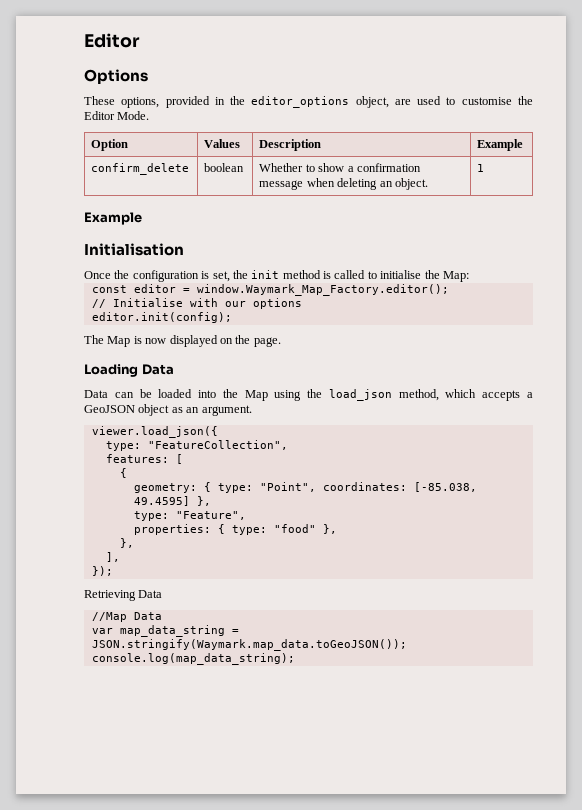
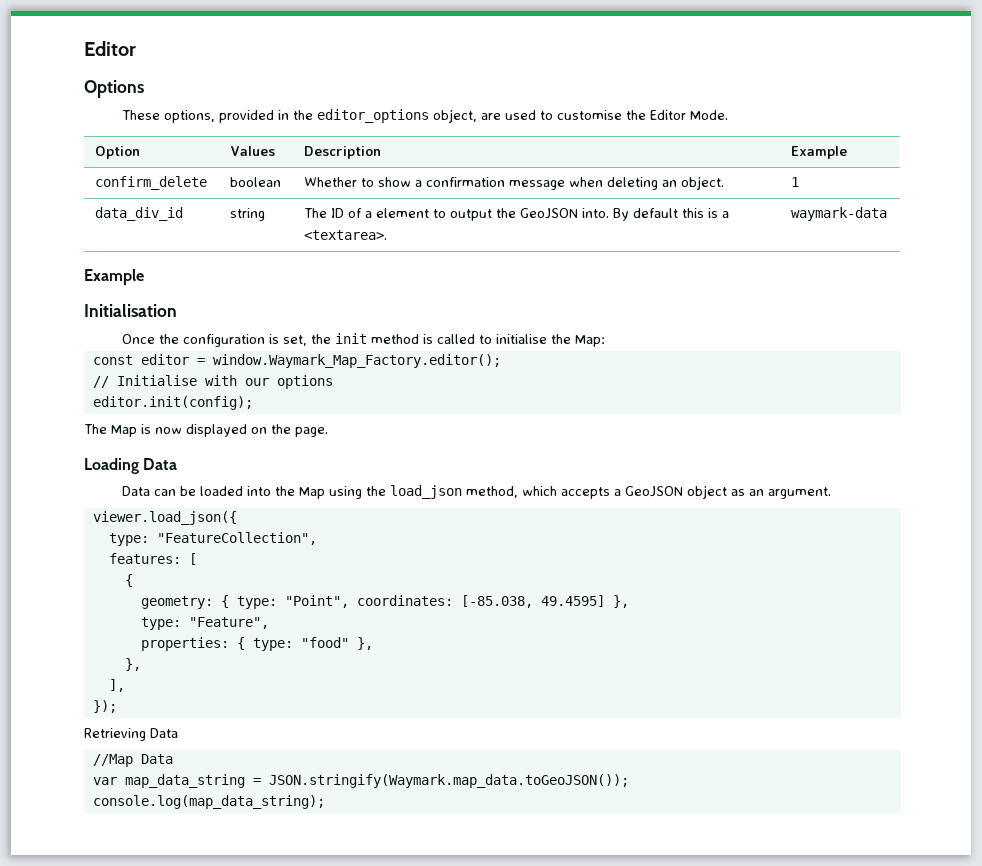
(485, 168) none -> [95,207,184,221] [230,208,266,221] [304,208,730,221] [304,230,388,240] [791,207,888,221] // data_div_id | string | The ID of a element to output the GeoJSON into. By default this is a <textarea>. | waymark-data

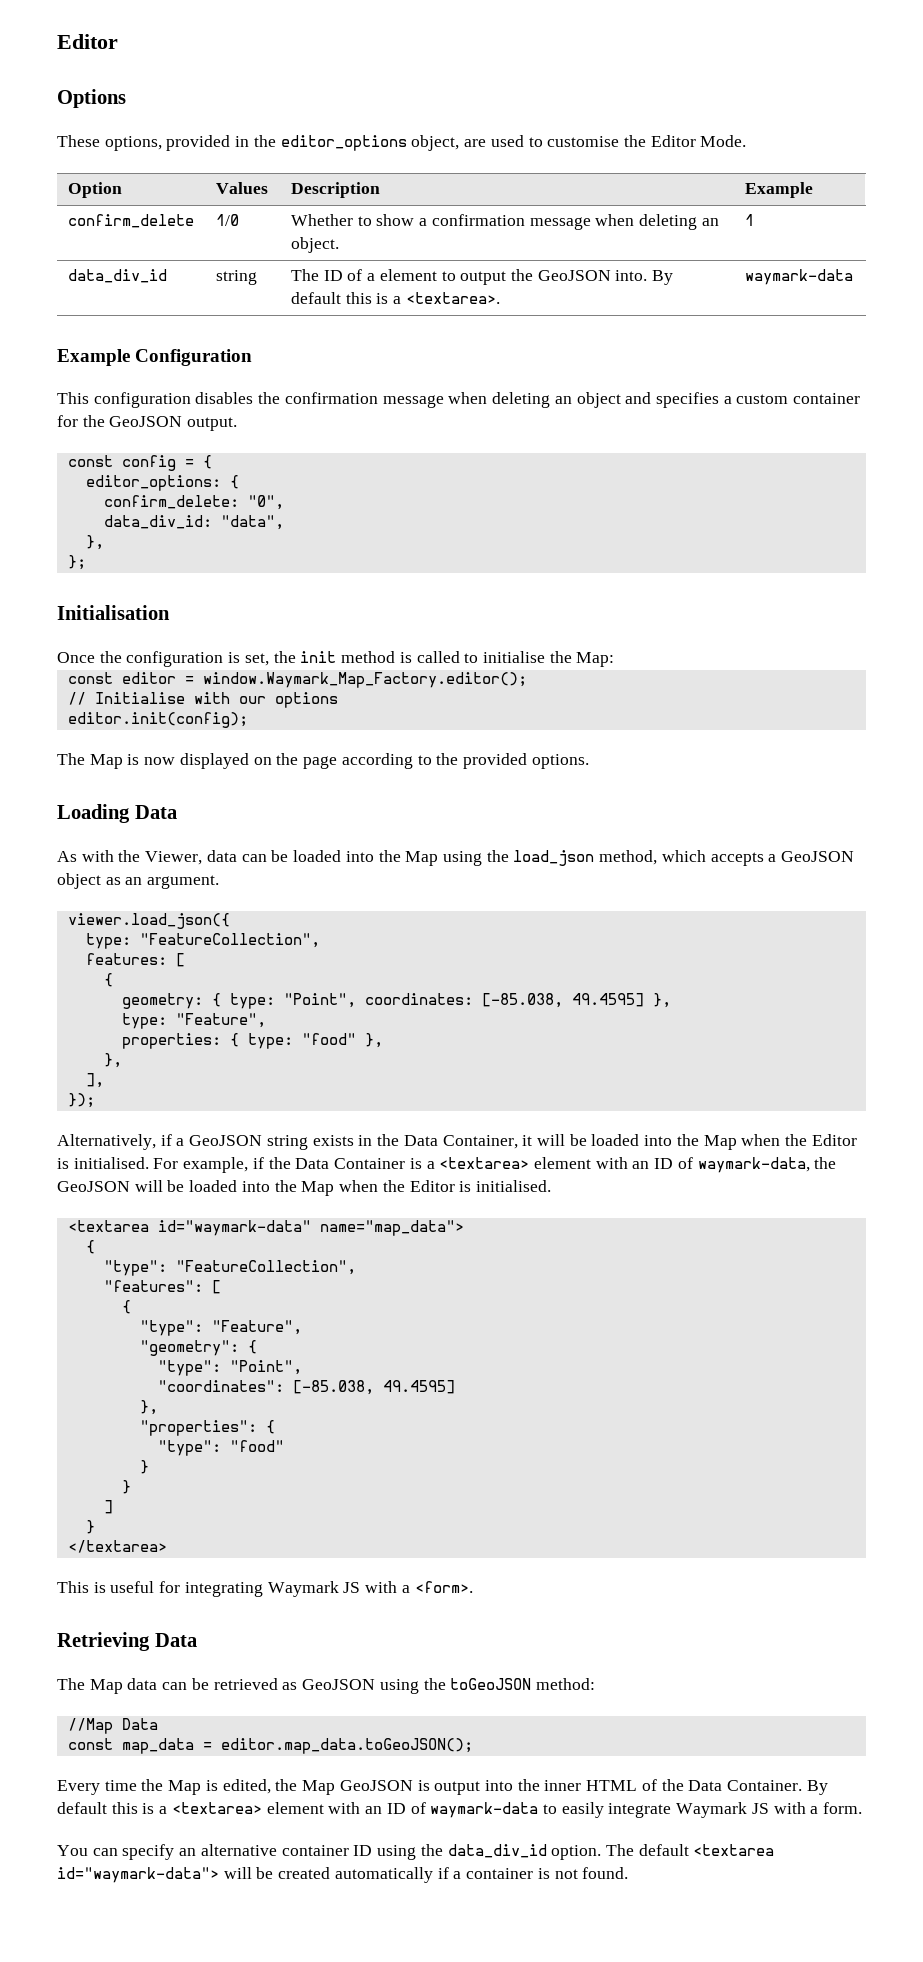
[230,177,282,187] boolean -> [215,214,239,226] 1/0
(144, 277) none -> [135,349,253,366] [57,392,861,408] [57,415,238,431] [67,455,212,471] [85,475,239,491] [103,495,284,510] [103,515,284,530] [85,535,104,550] [67,555,86,570] Configuration // This configuration disables the confirmation message when deleting an object and specifies a custom container for the GeoJSON output. // const config = { // editor_options: { // confirm_delete: "0", // data_div_id: "data", // }, // };
[295,427,328,437] [84,458,178,474] [121,486,150,496] page. // Loading Data // Data -> [303,753,589,769] [57,804,177,823] [57,850,237,865] page according to the provided options. // Loading Data // As with the Viewer, data
[84,728,178,741] [92,754,173,767] [92,774,629,788] [92,795,325,809] Retrieving Data // //Map Data // var map_data_string = JSON.stringify(Waymark.map_data.toGeoJSON()); // console.log(map_data_string); -> [57,1134,857,1150] [57,1157,837,1173] [57,1180,551,1196] [67,1220,464,1236] [85,1240,95,1254] [103,1260,356,1276] [103,1280,221,1294] [121,1300,131,1314] [139,1320,302,1336] [139,1340,257,1356] [157,1360,302,1376] [157,1380,455,1395] [139,1400,158,1415] [139,1420,275,1436] [157,1440,284,1456] [139,1460,149,1474] [121,1480,131,1494] [103,1500,113,1514] [85,1520,95,1534] [67,1540,167,1553] [57,1581,473,1597] [57,1632,197,1651] [57,1678,595,1694] [67,1718,158,1734] [67,1738,473,1754] [57,1779,828,1795] [57,1802,863,1818] [57,1844,775,1860] [57,1867,629,1883] Alternatively, if a GeoJSON string exists in the Data Container, it will be loaded into the Map when the Editor is initialised. For example, if the Data Container is a <textarea> element with an ID of waymark-data, the GeoJSON will be loaded into the Map when the Editor is initialised. // <textarea id="waymark-data" name="map_data"> // { // "type": "FeatureCollection", // "features": [ // { // "type": "Feature", // "geometry": { // "type": "Point", // "coordinates": [-85.038, 49.4595] // }, // "properties": { // "type": "food" // } // } // ] // } // </textarea> // This is useful for integrating Waymark JS with a <form>. // Retrieving Data // The Map data can be retrieved as GeoJSON using the toGeoJSON method: // //Map Data // const map_data = editor.map_data.toGeoJSON(); // Every time the Map is edited, the Map GeoJSON is output into the inner HTML of the Data Container. By default this is a <textarea> element with an ID of waymark-data to easily integrate Waymark JS with a form. // You can specify an alternative container ID using the data_div_id option. The default <textarea id="waymark-data"> will be created automatically if a container is not found.

